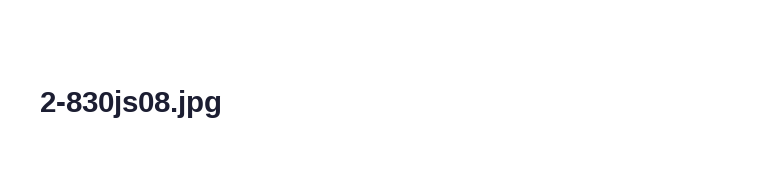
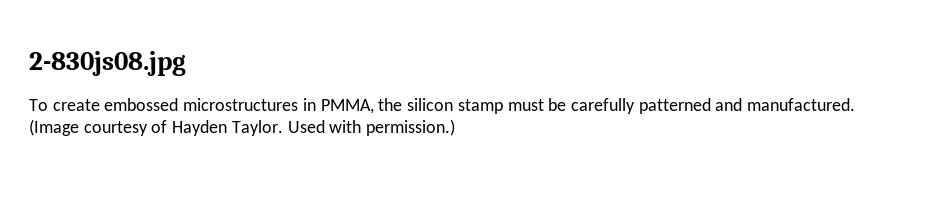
(222, 104) none -> [29,98,856,114] [29,119,456,136] // To create embossed microstructures in PMMA, the silicon stamp must be carefully patterned and manufactured. (Image courtesy of Hayden Taylor. Used with permission.)

